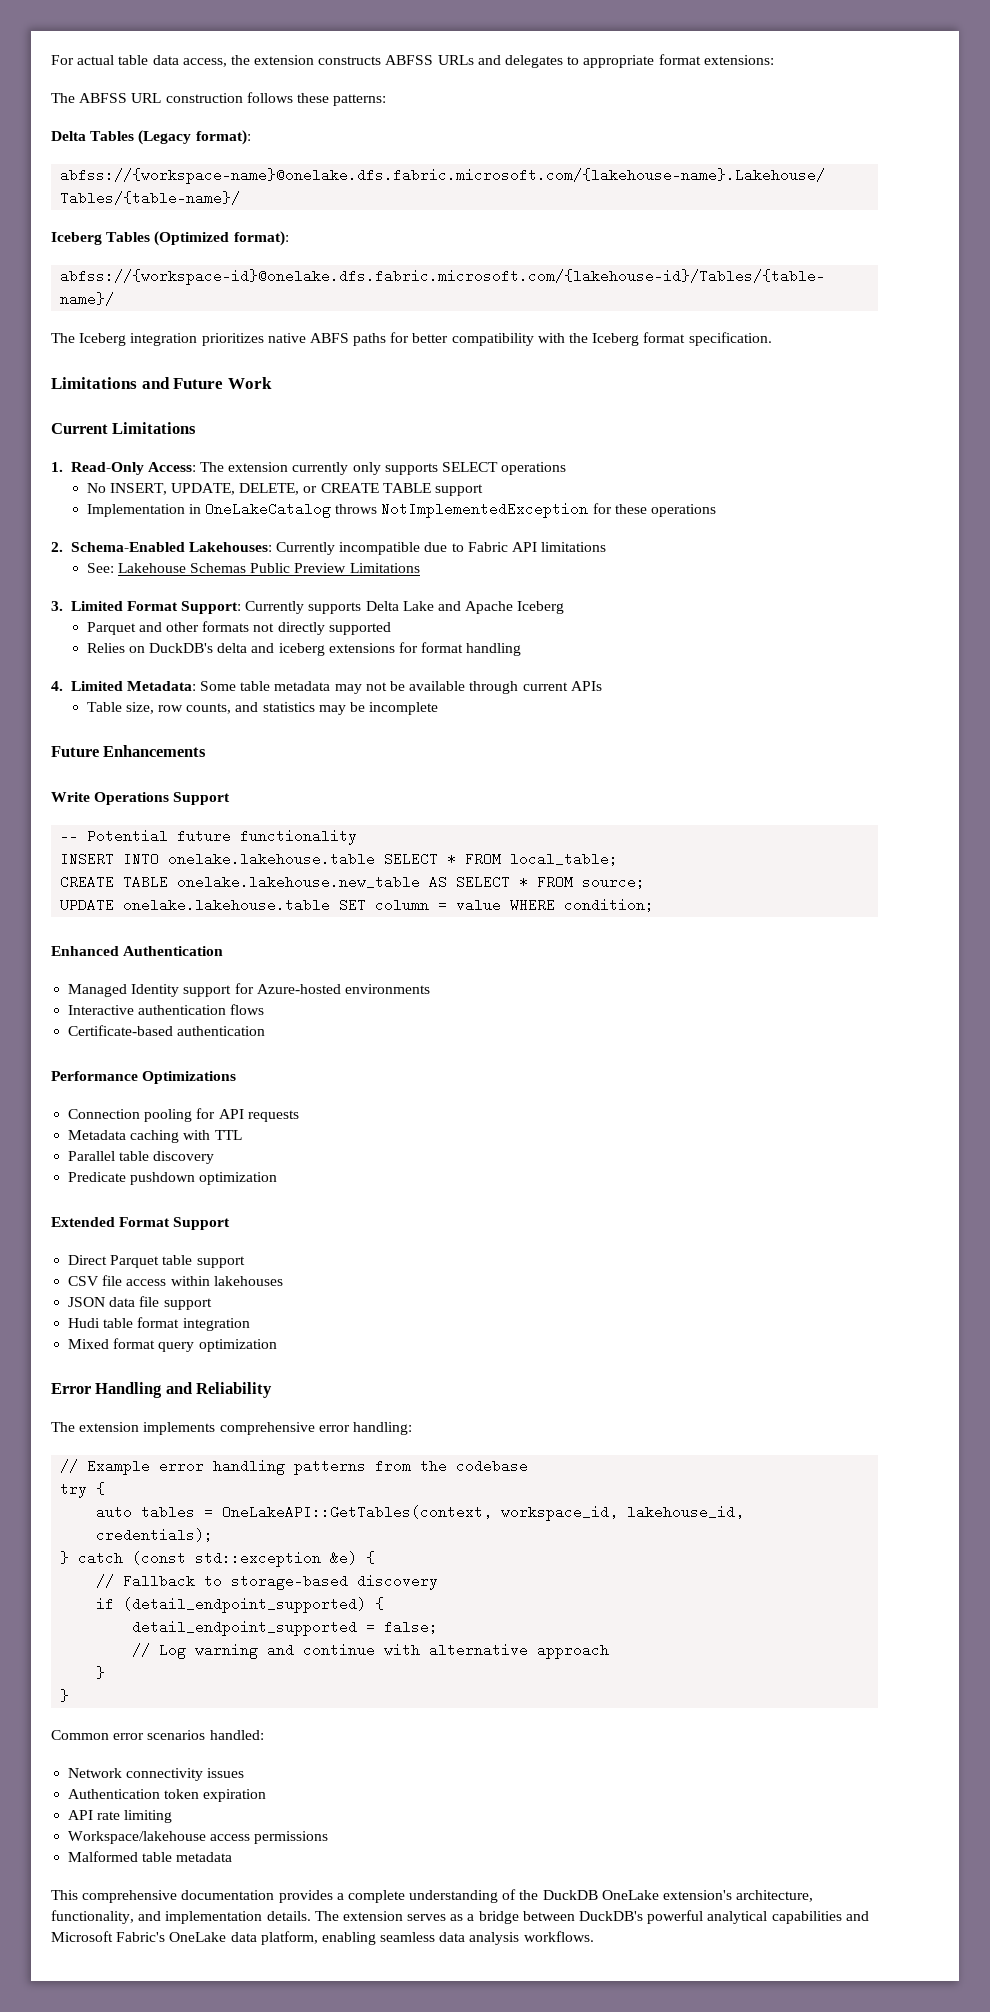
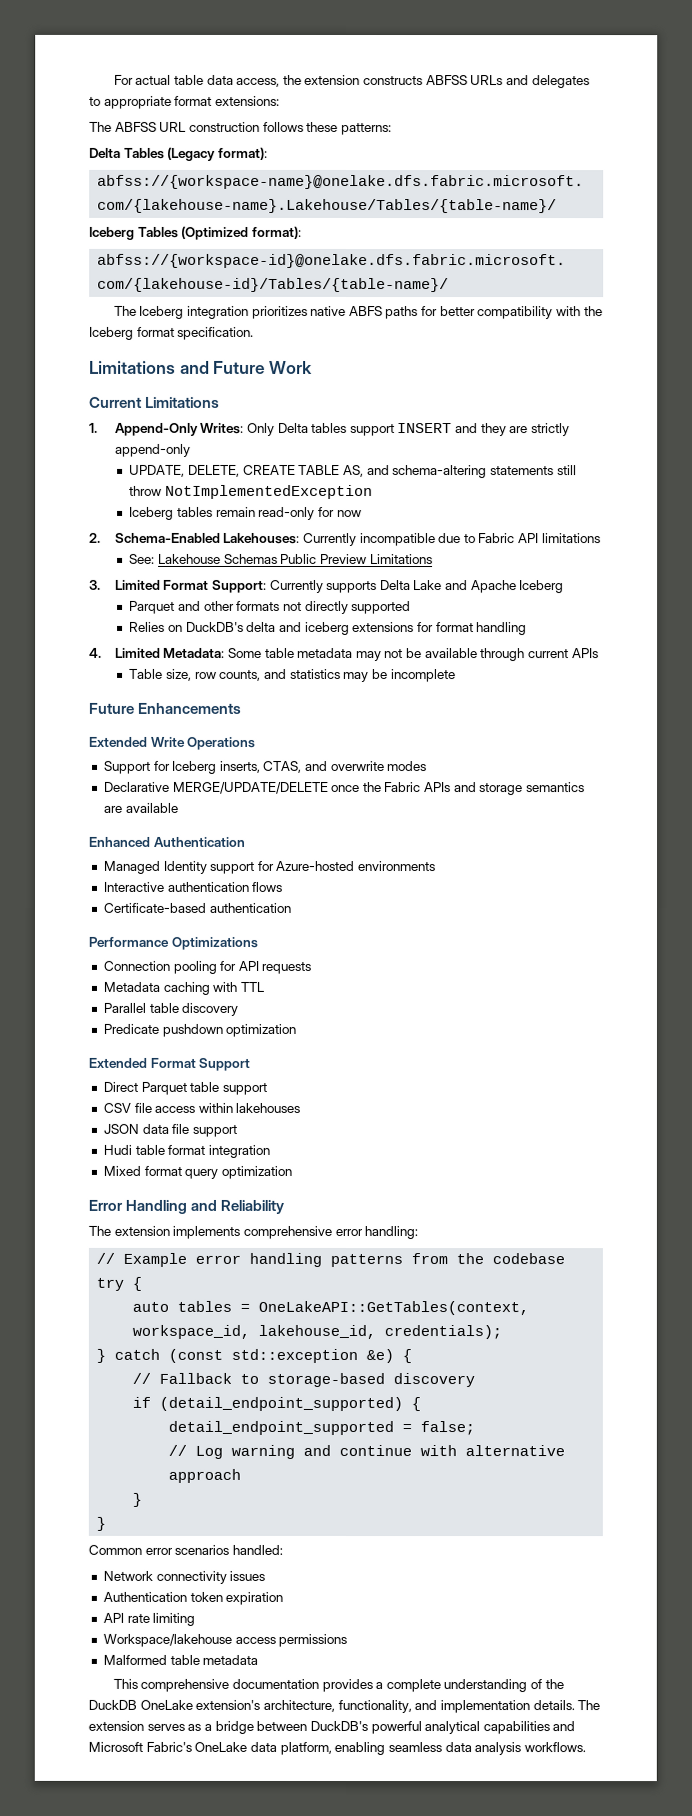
[70,462,567,475] [86,483,167,495] Read-Only Access: The extension currently only supports SELECT operations // No INSERT, -> [114,422,571,437] [114,443,191,457] Append-Only Writes: Only Delta tables support INSERT and they are strictly append-only //
[303,483,483,496] [86,502,716,518] or CREATE TABLE support // Implementation in OneLakeCatalog throws NotImplementedException for these operations -> [242,464,577,479] [129,484,374,500] [129,506,362,520] CREATE TABLE AS, and schema-altering statements still throw NotImplementedException // Iceberg tables remain read-only for now
(207, 751) none -> [89,736,148,747] Extended
[173,792,231,805] [60,829,358,845] [60,852,619,866] [60,875,646,889] [60,898,655,912] Support // -- Potential future functionality // INSERT INTO onelake.lakehouse.table SELECT * FROM local_table; // CREATE TABLE onelake.lakehouse.new_table AS SELECT * FROM source; // UPDATE onelake.lakehouse.table SET column = value WHERE condition; -> [103,760,428,774] [103,781,586,796] [103,802,179,813] // Support for Iceberg inserts, CTAS, and overwrite modes // Declarative MERGE/UPDATE/DELETE once the Fabric APIs and storage semantics are available

